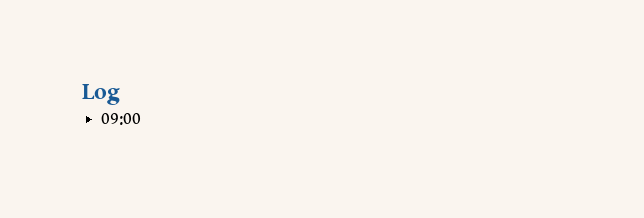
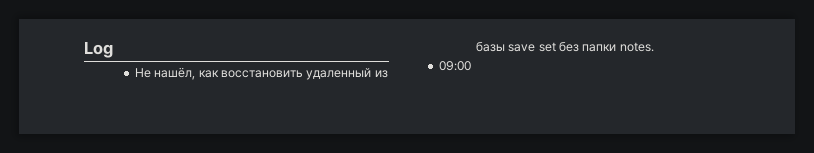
(120, 94) none -> [134,67,388,80] [475,41,654,52] // Не нашёл, как восстановить удаленный из базы save set без папки notes.

